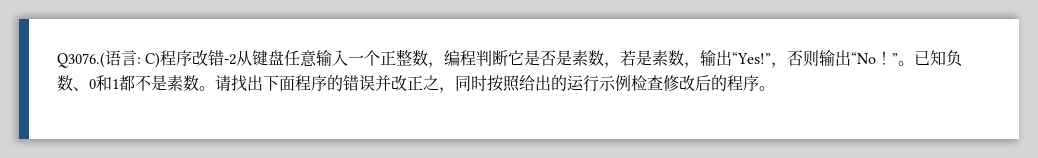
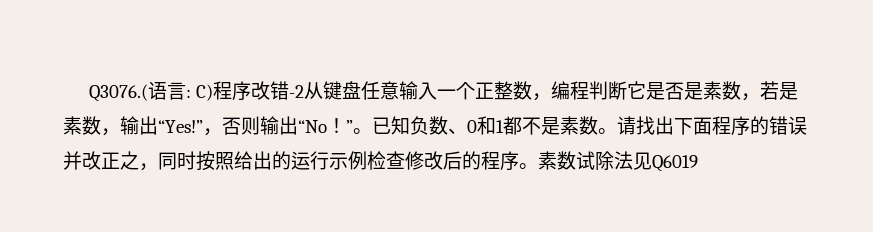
(775, 88) none -> [538,151,698,172] 素数试除法见Q6019

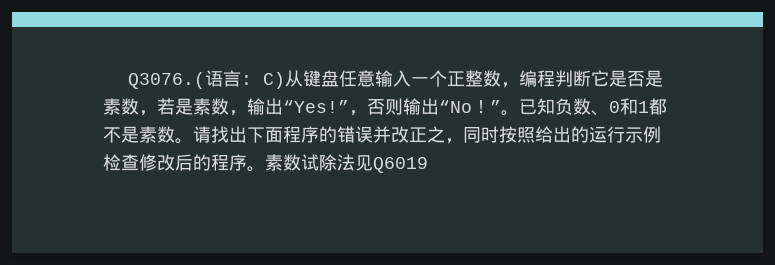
[213,81,305,101] 程序改错-2 -> (286, 80) none

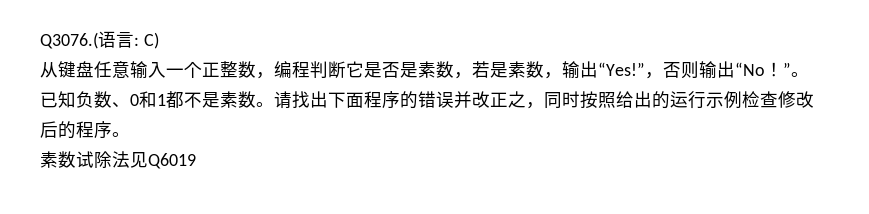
(286, 80) none -> (159, 40) //
(265, 169) none -> (130, 134) //

